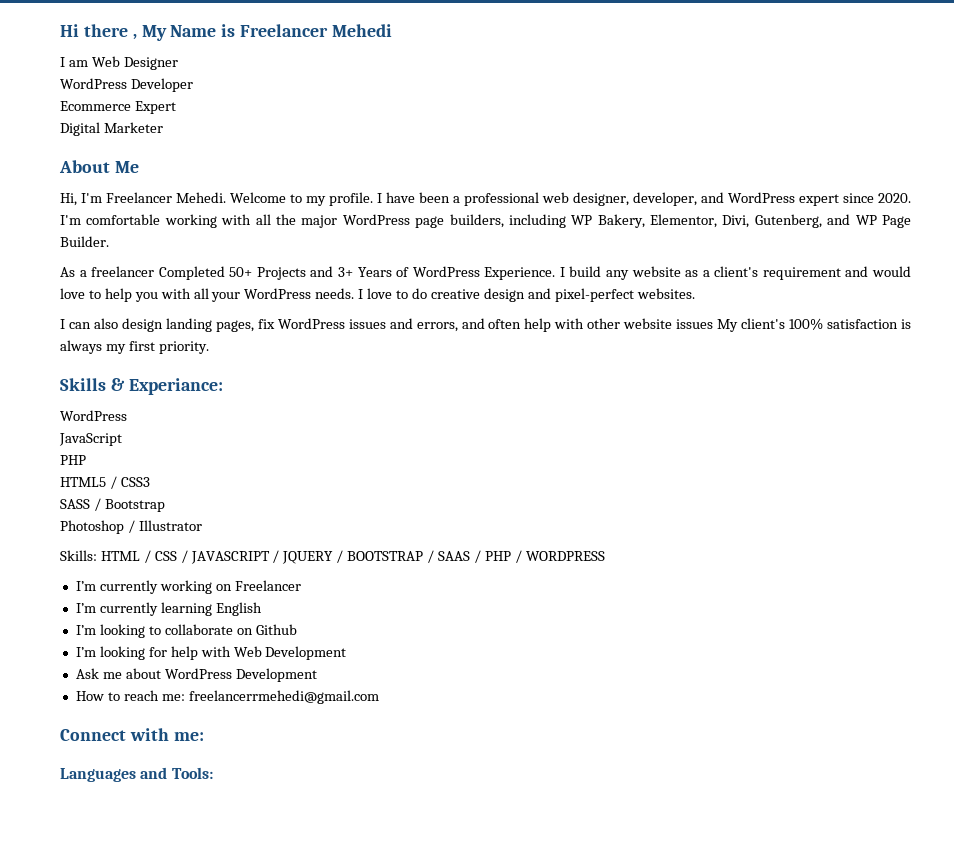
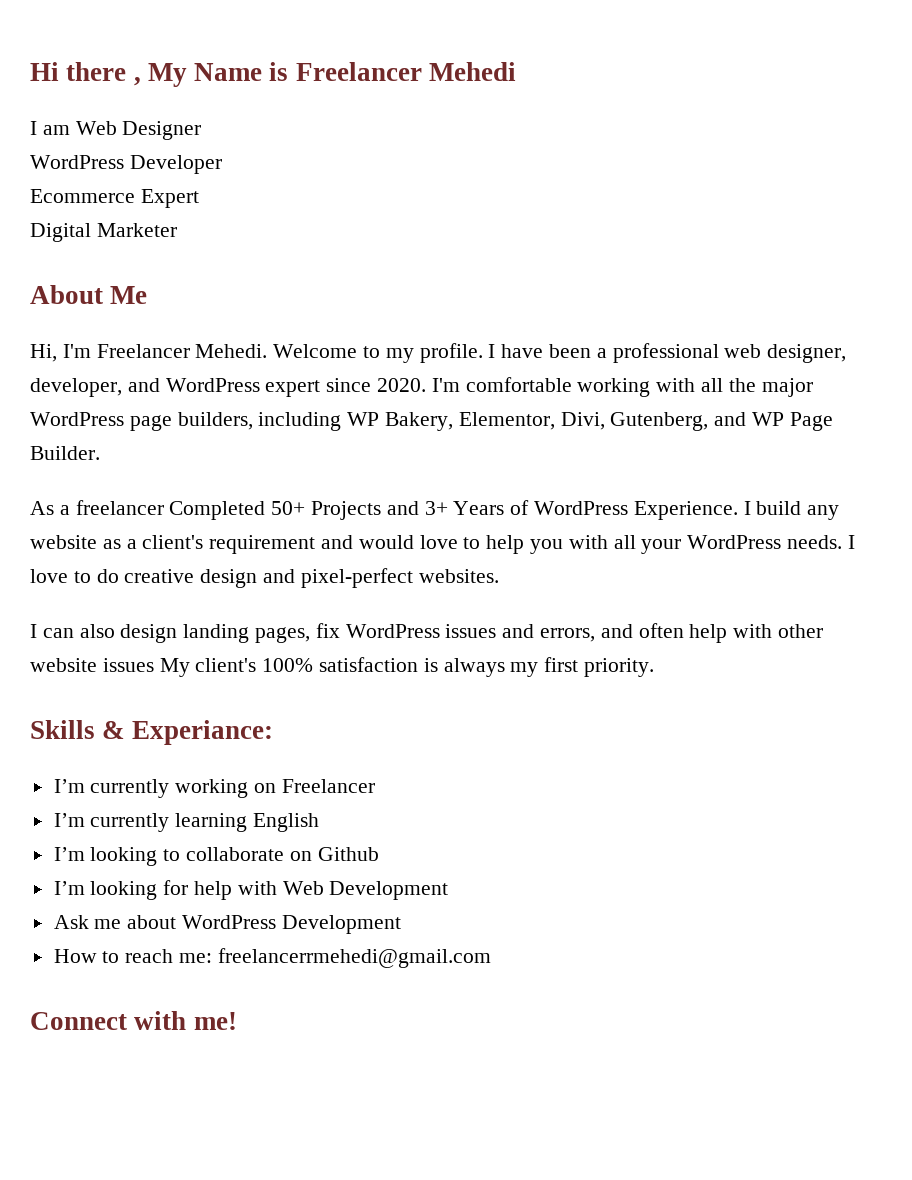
[60,410,127,421] [59,433,122,446] [60,455,86,465] [60,476,150,489] [60,498,165,512] [60,520,202,534] [60,550,605,564] // WordPress // JavaScript // PHP // HTML5 / CSS3 // SASS / Bootstrap // Photoshop / Illustrator // Skills: HTML / CSS / JAVASCRIPT / JQUERY / BOOTSTRAP / SAAS / PHP / WORDPRESS -> (273, 732) none
[173,732,204,741] [60,767,213,782] me: // Languages and Tools: -> [193,1012,237,1030] me!

